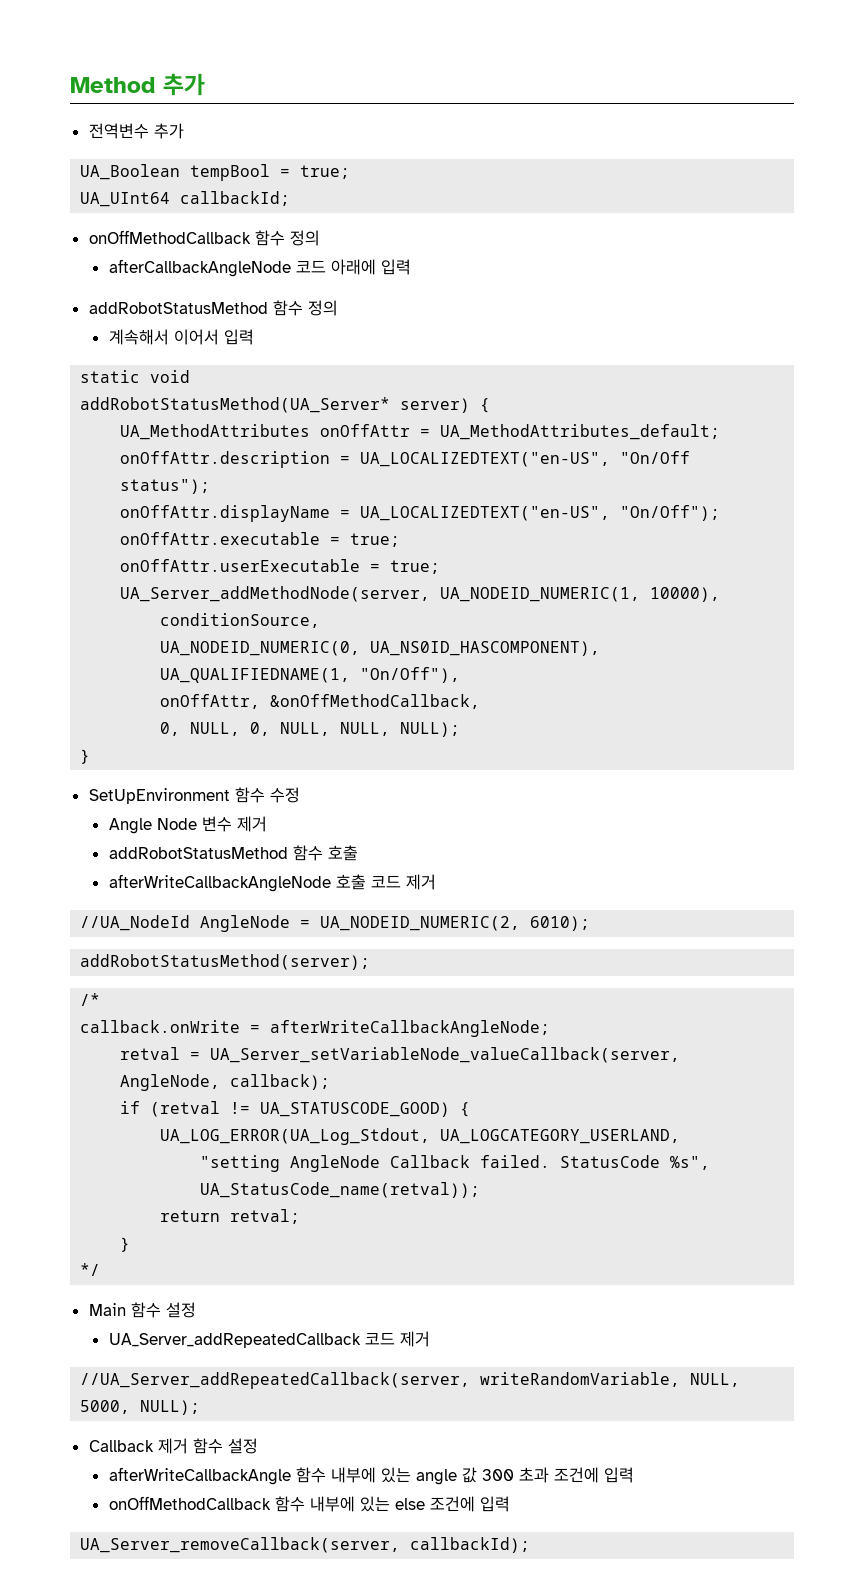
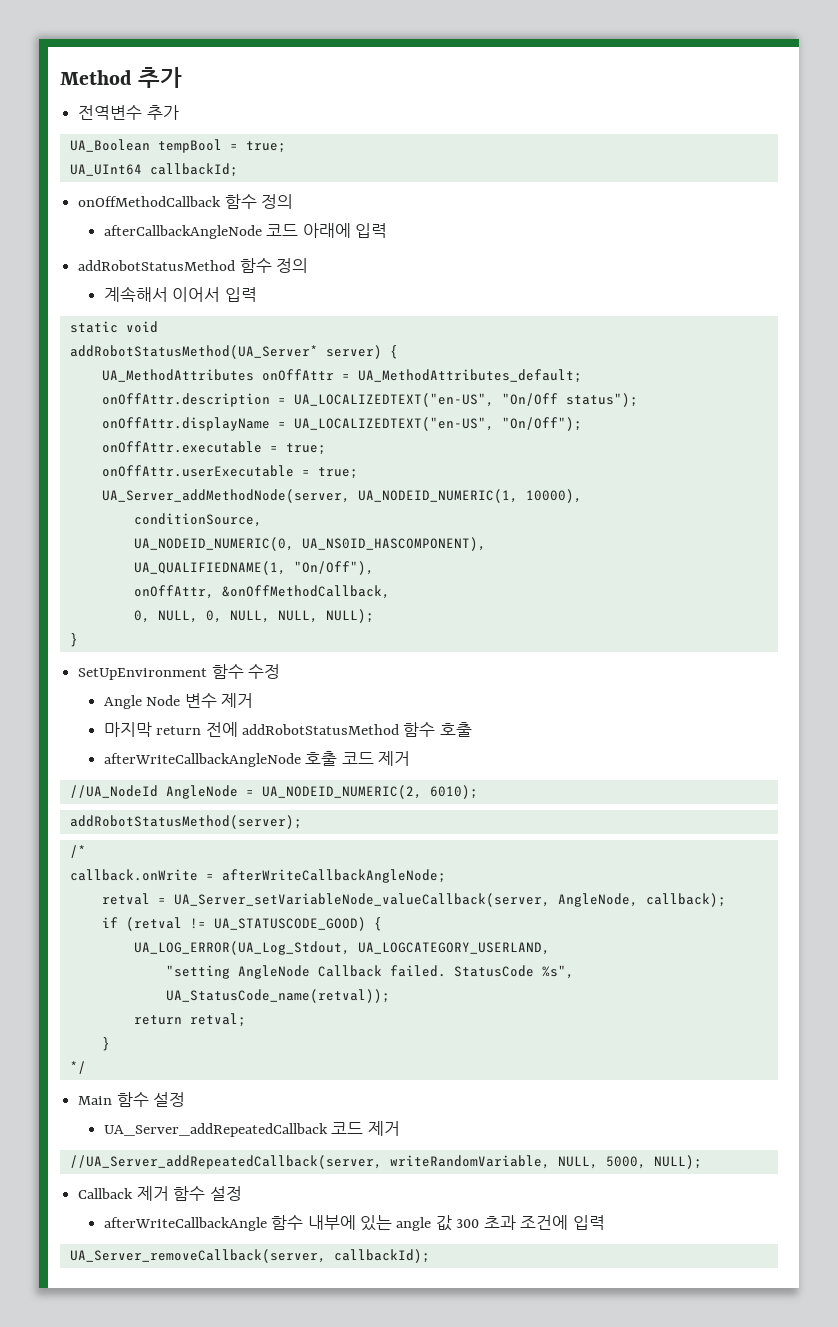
(267, 824) none -> [103,722,238,737] 마지막 return 전에
[108,1496,510,1512] // onOffMethodCallback 함수 내부에 있는 else 조건에 입력 -> (605, 1222) none

